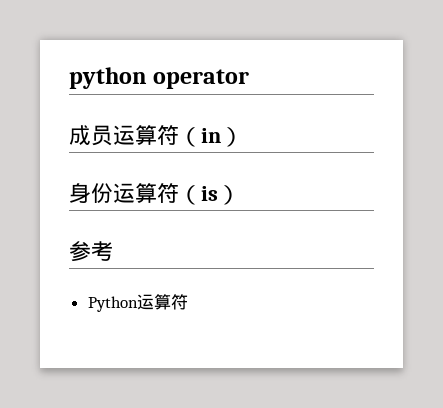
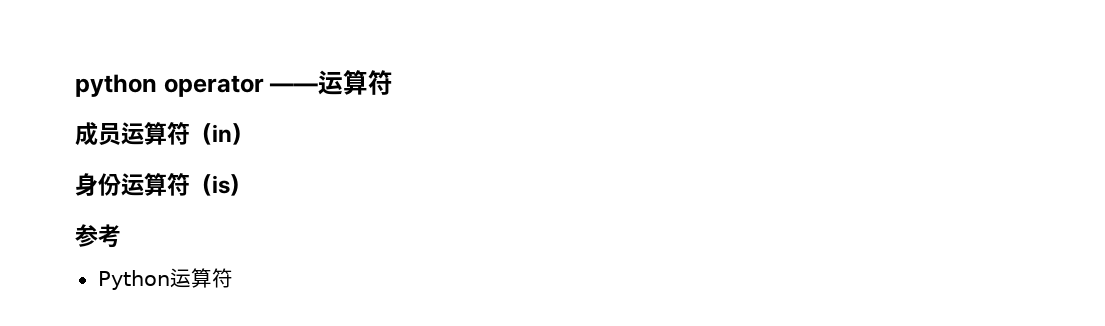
(250, 79) none -> [269,70,394,95] ——运算符

